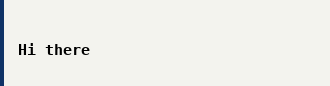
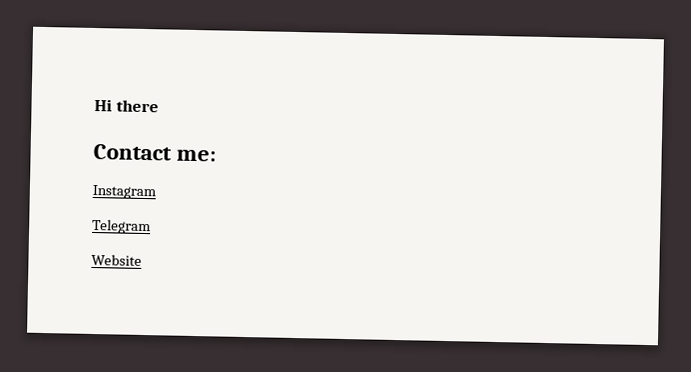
(90, 49) none -> [93,143,217,162] [92,184,156,200] [92,218,151,235] [91,253,142,266] // Contact me: // Instagram // Telegram // Website

